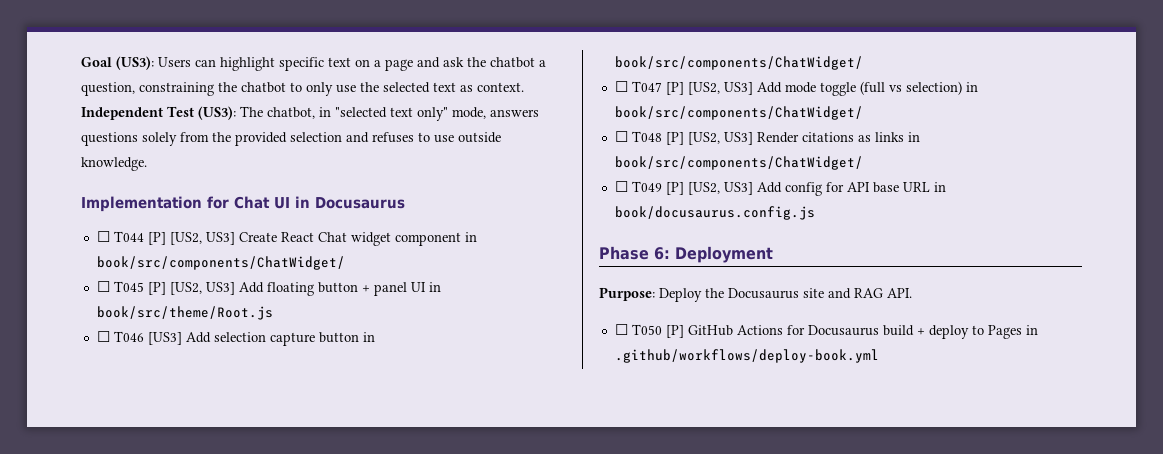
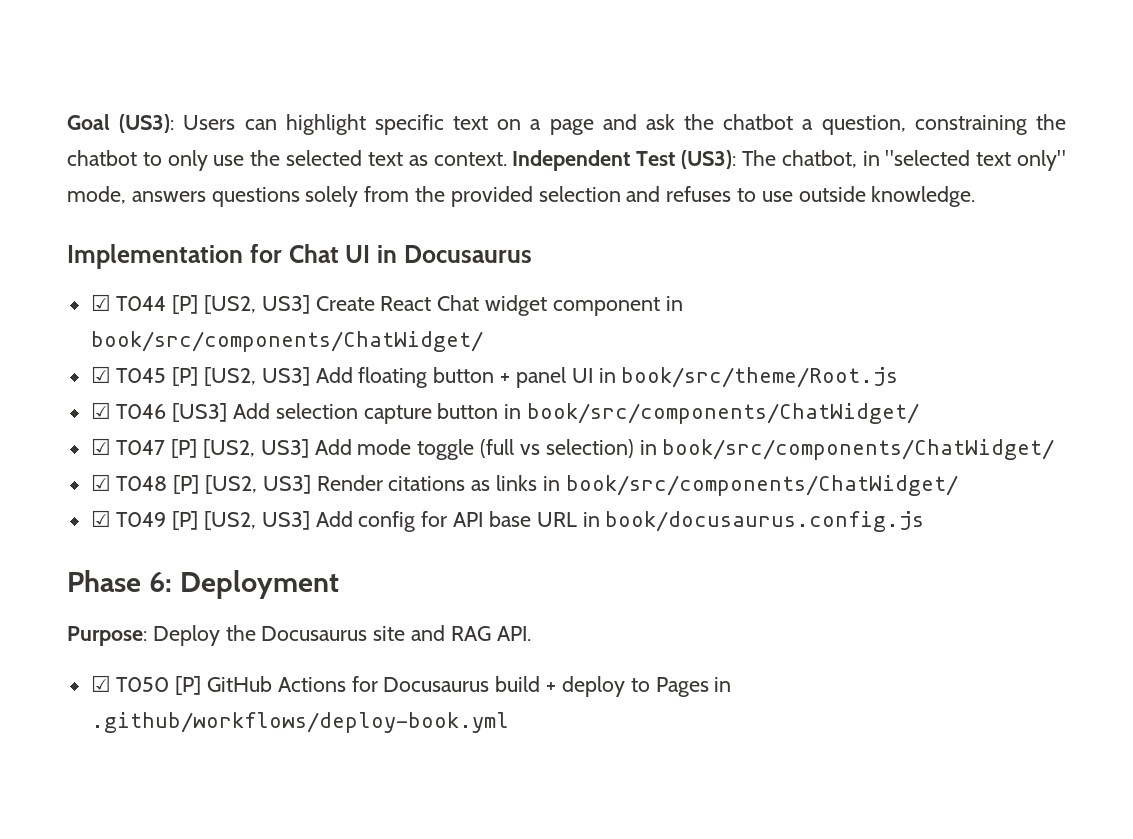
[96,231,110,242] ☐ -> [90,294,111,311] ☑
[96,281,110,292] ☐ -> [90,366,111,383] ☑
[96,331,110,342] ☐ -> [90,402,111,419] ☑
[614,81,628,92] ☐ -> [90,438,111,455] ☑
[614,131,628,142] ☐ -> [90,474,111,491] ☑
[614,181,628,192] ☐ -> [90,510,111,527] ☑
[614,324,628,335] ☐ -> [90,675,111,692] ☑

